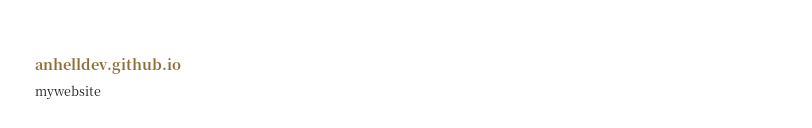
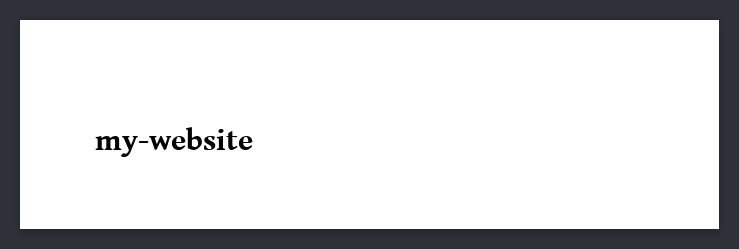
[35,58,181,74] [35,85,101,100] anhelldev.github.io // mywebsite -> [95,127,253,157] my-website

